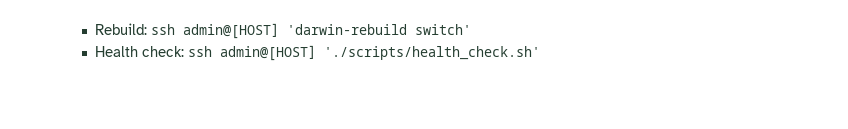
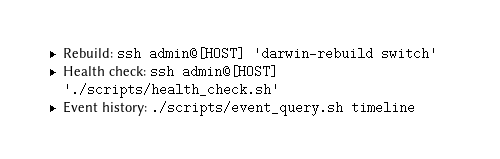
(540, 53) none -> [62,101,415,116] // Event history: ./scripts/event_query.sh timeline

